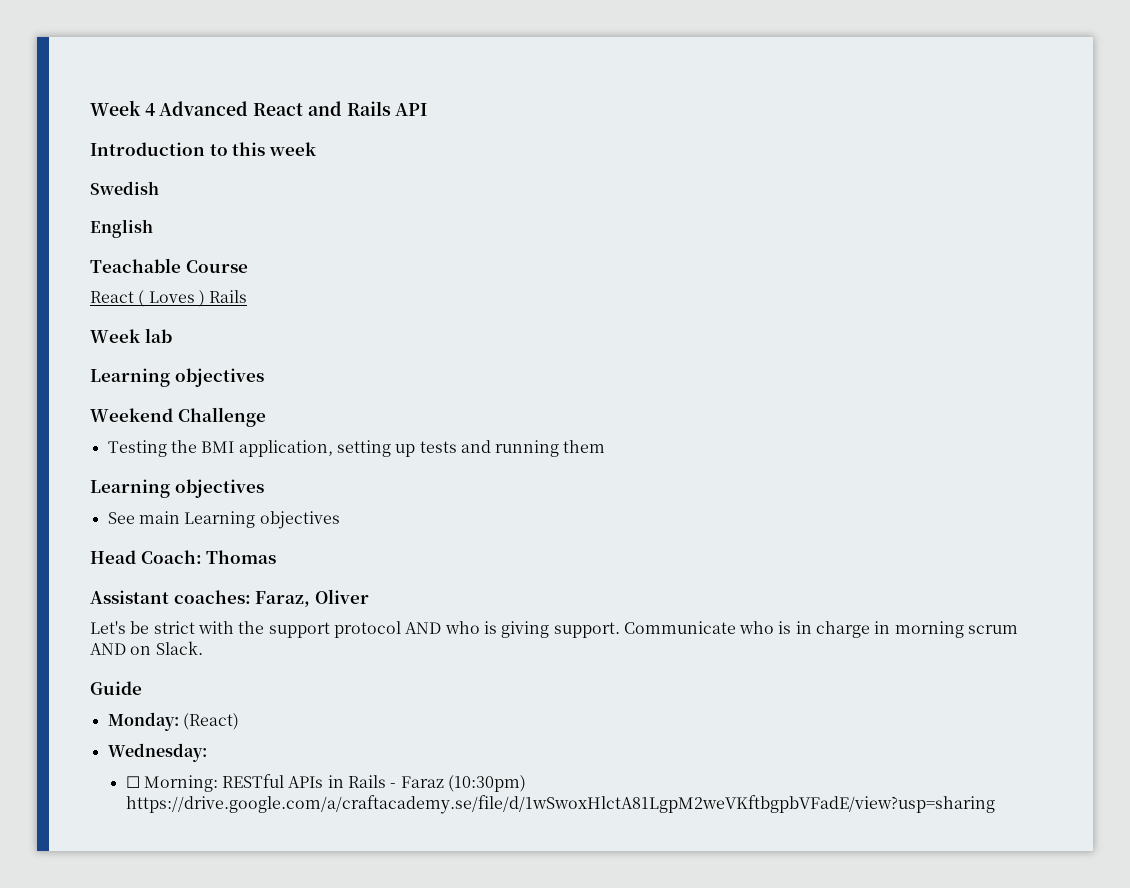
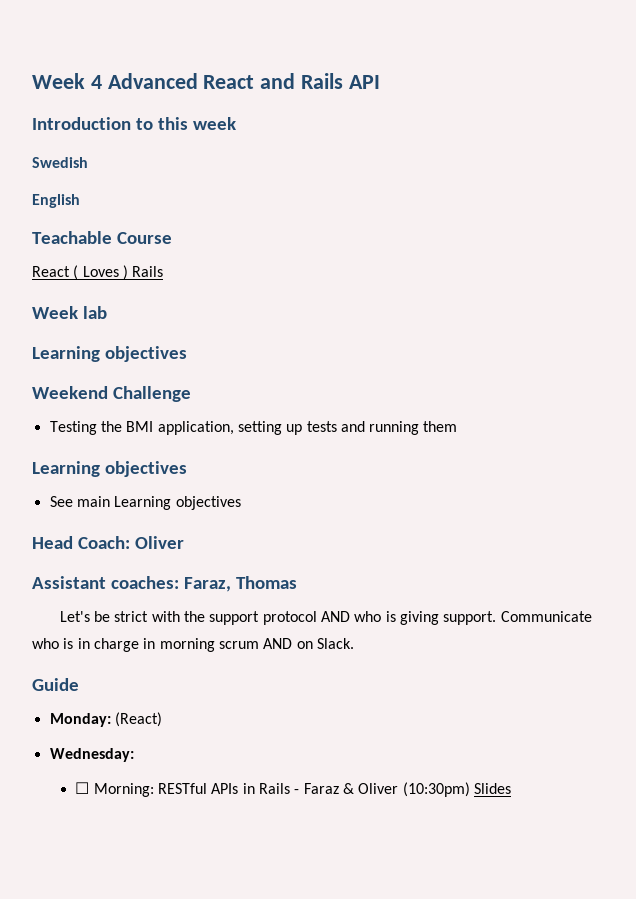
[206,550,277,564] Thomas -> [134,536,184,549] Oliver
[314,589,369,604] Oliver -> [235,576,297,589] Thomas
[448,775,527,792] [125,795,995,814] (10:30pm) https://drive.google.com/a/craftacademy.se/file/d/1wSwoxHlctA81LgpM2weVKftbgpbVFadE/view?usp=sharing -> [342,782,511,797] & Oliver (10:30pm) Slides

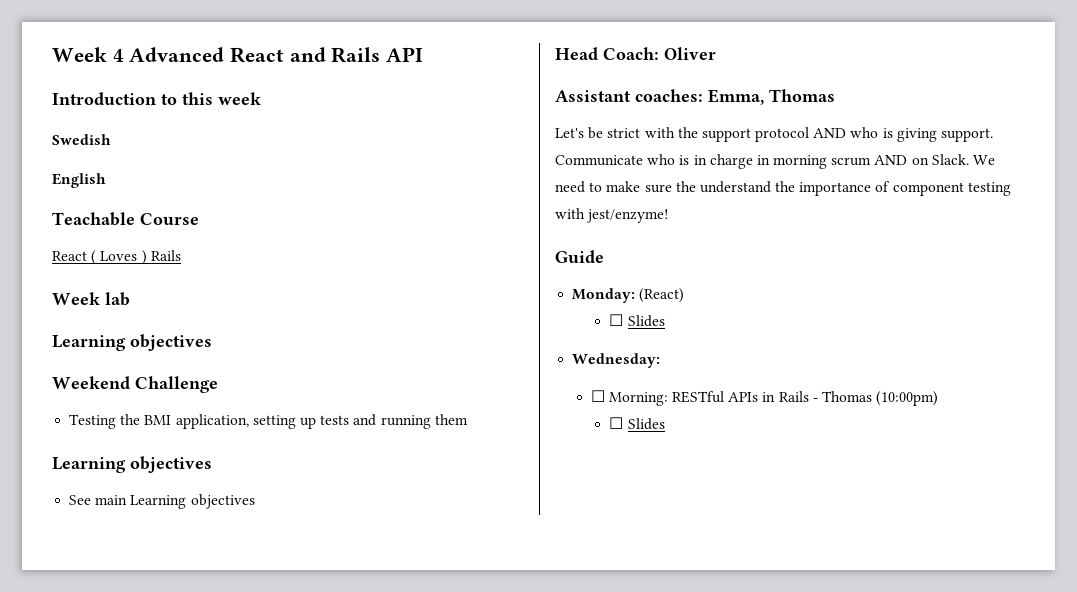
[183,577,231,592] Faraz, -> [708,89,764,105] Emma,
(354, 643) none -> [973,155,996,165] [555,181,1011,196] [555,208,669,223] We need to make sure the understand the importance of component testing with jest/enzyme!
(162, 719) none -> [609,314,665,327] // ☐ Slides
[303,782,470,797] Faraz & Oliver (10:30pm) -> [822,391,939,406] [609,417,624,429] Thomas (10:00pm) // ☐

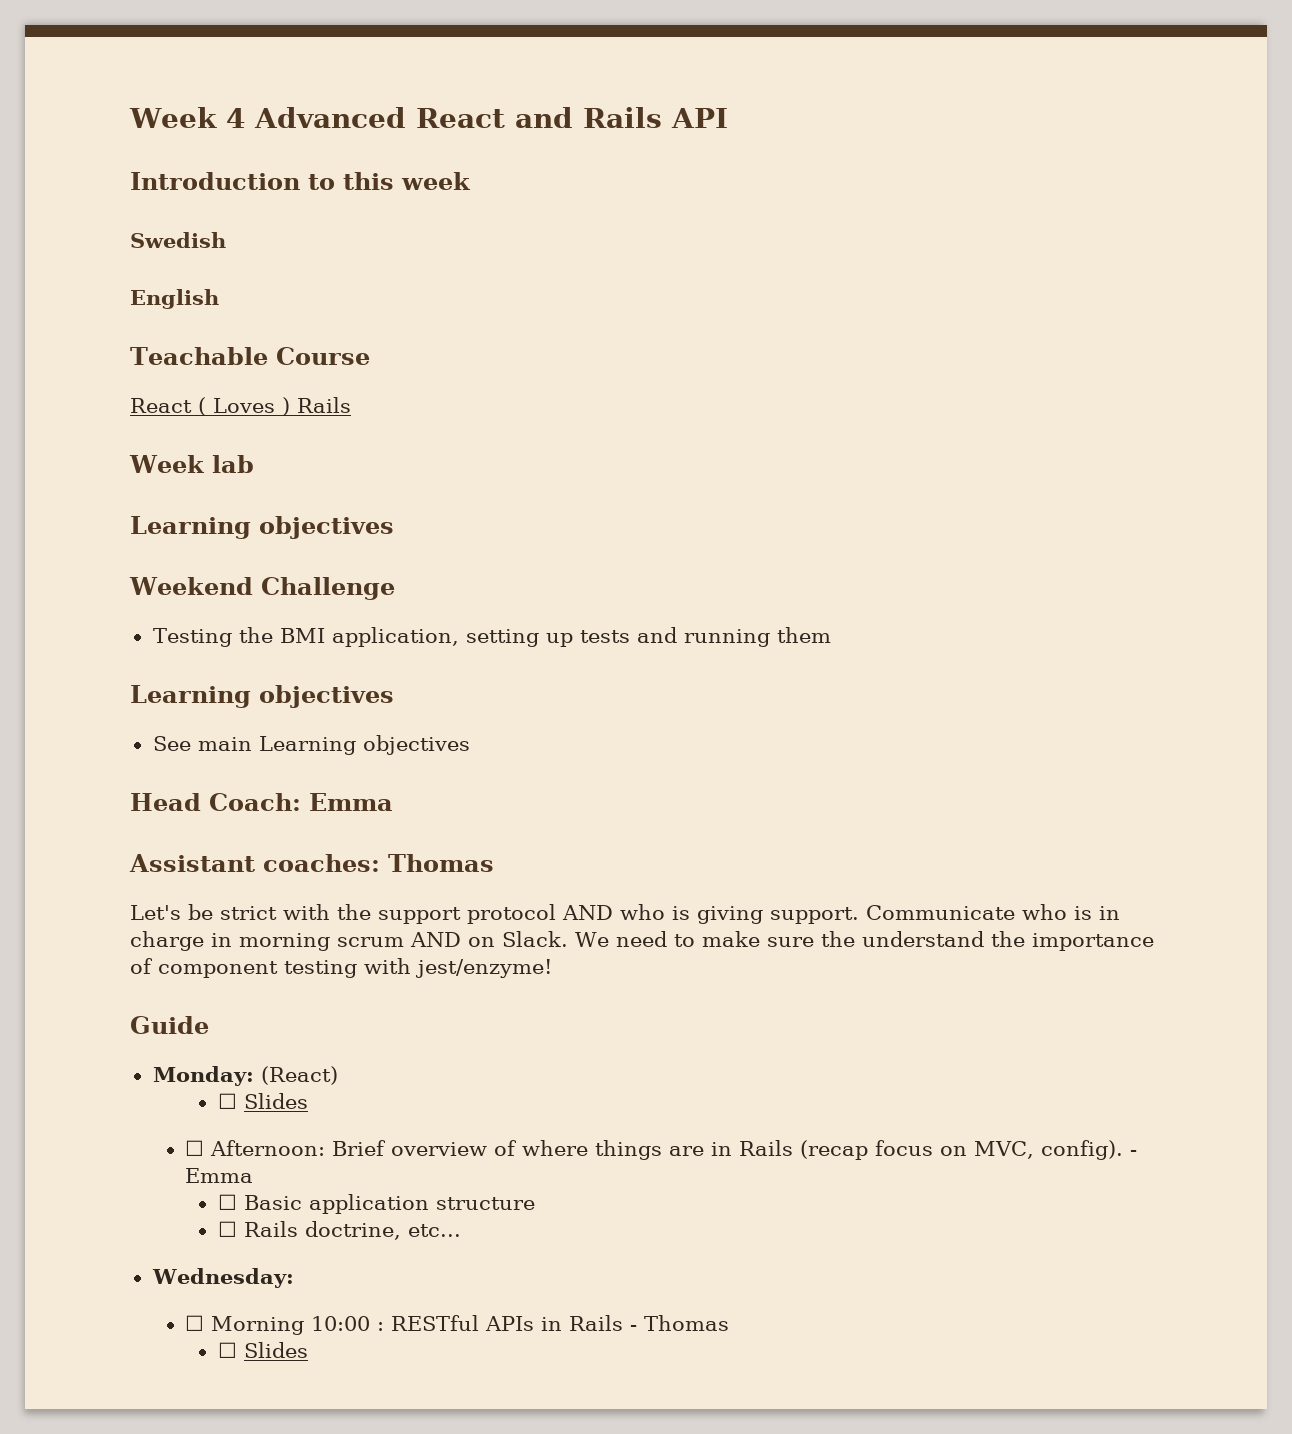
[664,47,716,60] Oliver -> [309,793,393,811] Emma
[708,89,764,105] Emma, -> (380, 863) none
(665, 321) none -> [185,1140,1138,1160] [185,1168,254,1183] [217,1194,535,1214] [217,1221,461,1240] // ☐ Afternoon: Brief overview of where things are in Rails (recap focus on MVC, config). - Emma // ☐ Basic application structure // ☐ Rails doctrine, etc...
[608,392,668,406] Morning: -> [211,1316,385,1335] Morning 10:00 :
[876,391,939,406] (10:00pm) -> (730, 1323) none

